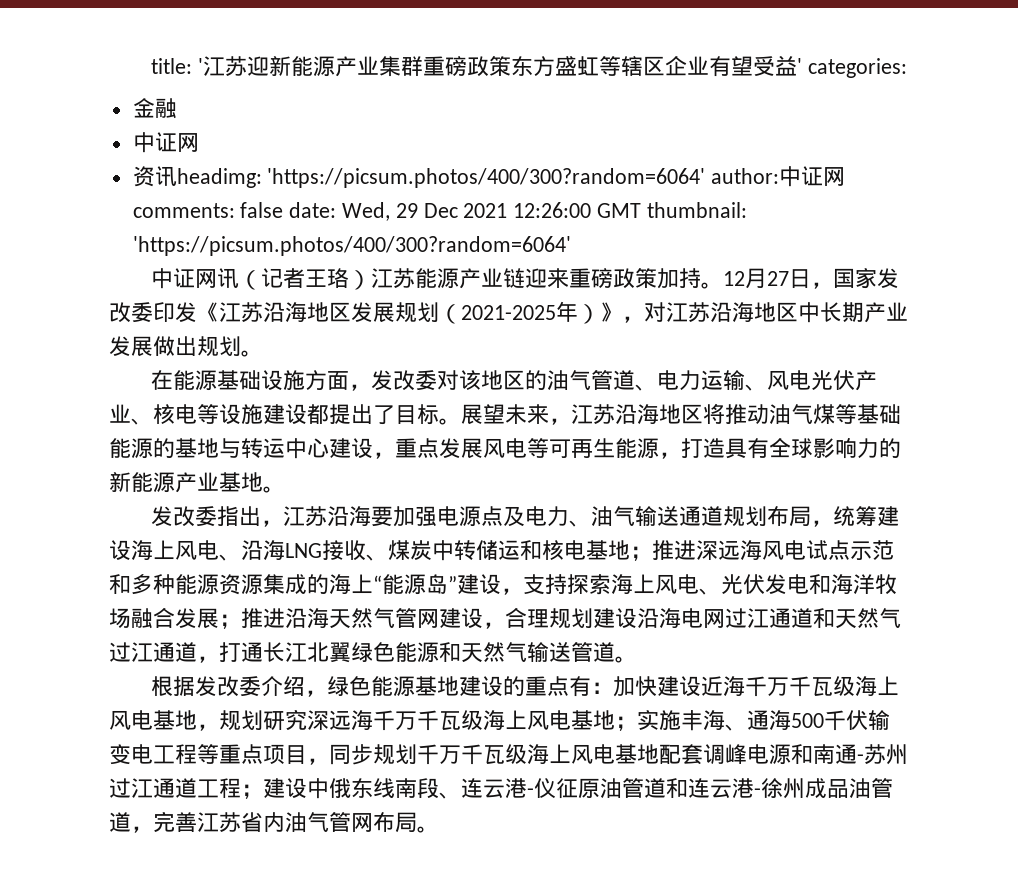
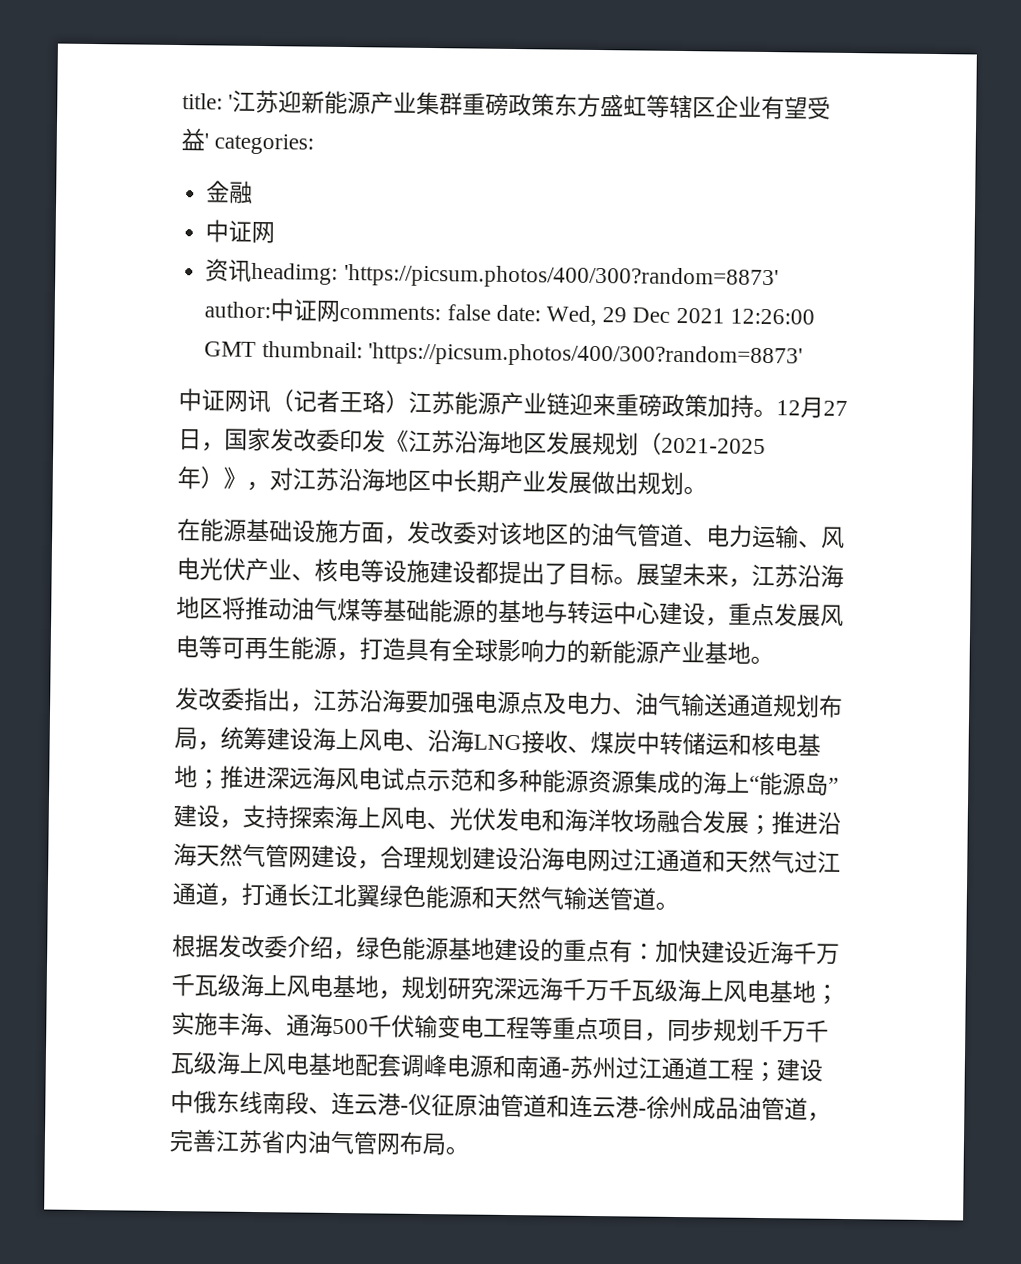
[267,168,706,188] 'https://picsum.photos/400/300?random=6064' -> [343,263,779,291] 'https://picsum.photos/400/300?random=8873'
[132,236,571,256] 'https://picsum.photos/400/300?random=6064' -> [367,342,803,369] 'https://picsum.photos/400/300?random=8873'

